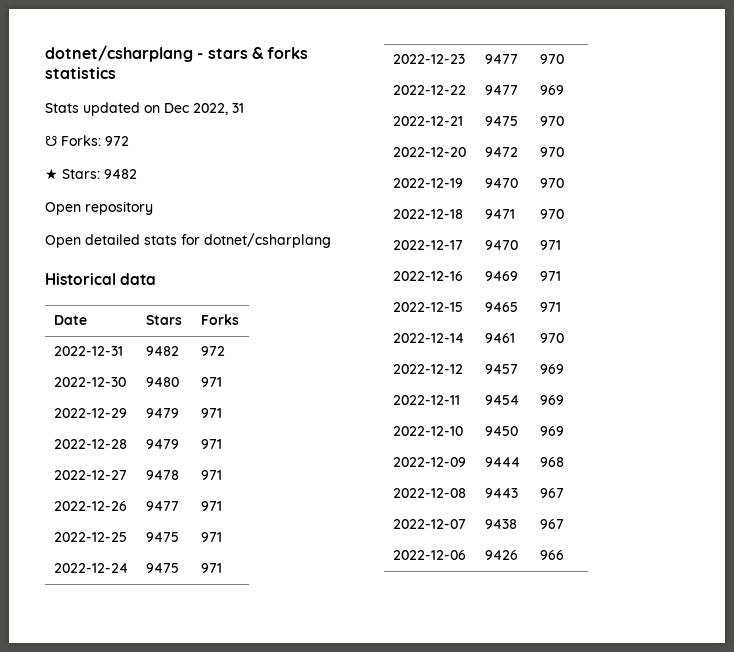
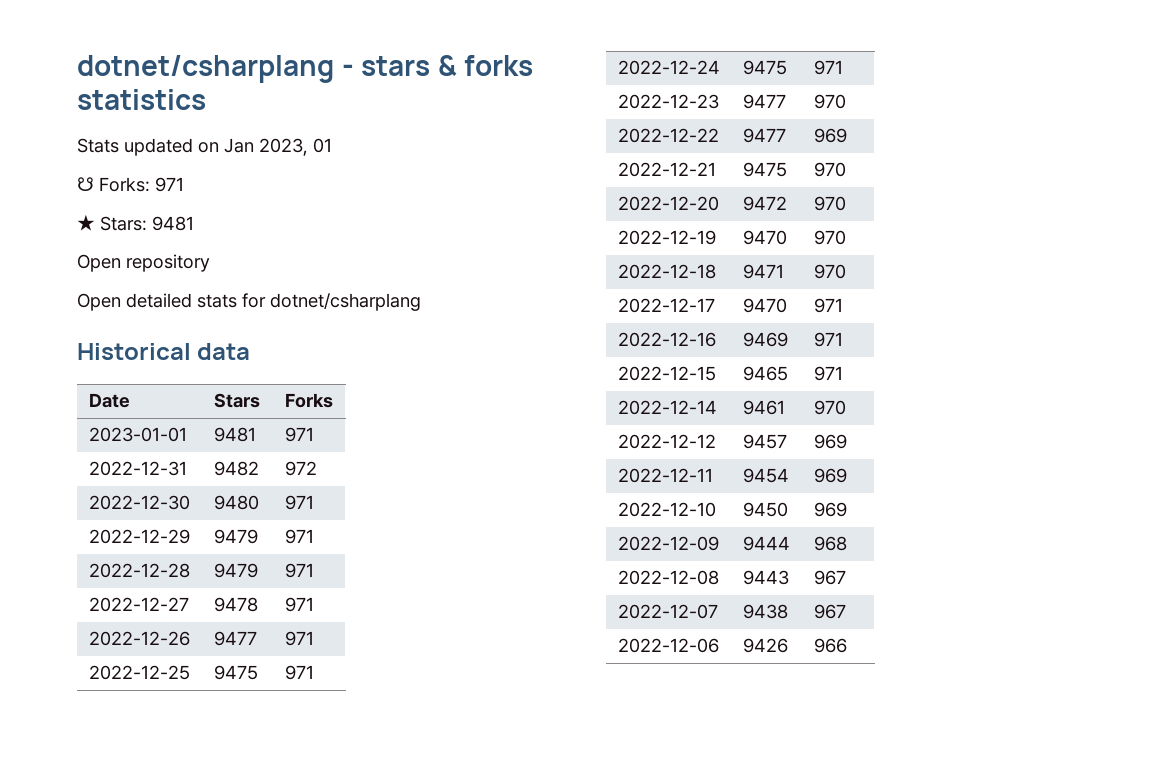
[164,103,244,115] Dec 2022, 31 -> [224,138,332,156] Jan 2023, 01
[105,136,129,146] 972 -> [155,177,184,192] 971
[104,169,137,179] 9482 -> [152,216,194,231] 9481
(239, 319) none -> [88,427,187,442] [213,427,256,442] [284,427,314,442] // 2023-01-01 | 9481 | 971

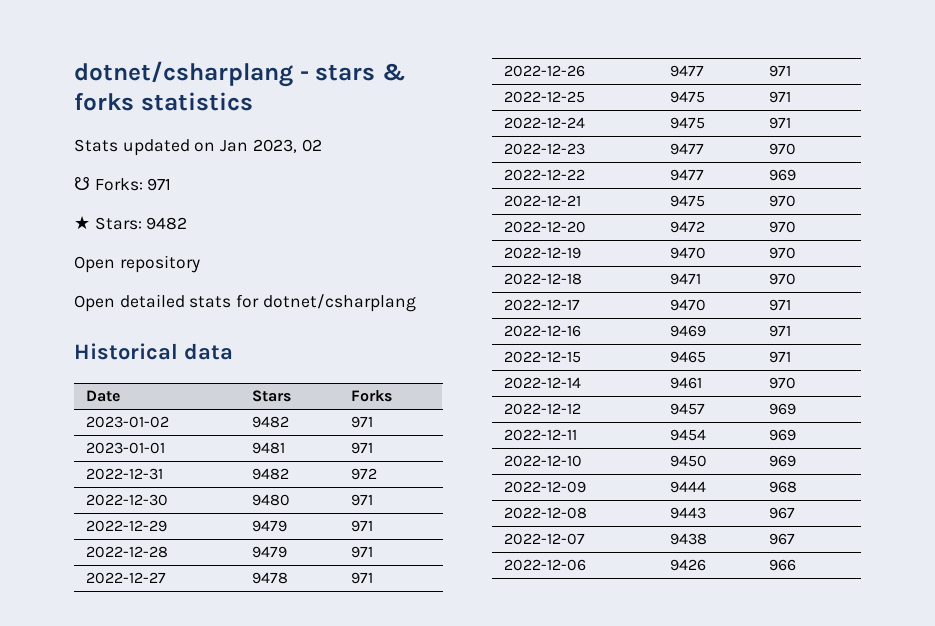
[313,138,332,153] 01 -> [301,139,322,152] 02
[152,216,194,231] 9481 -> [146,217,188,230] 9482
(333, 400) none -> [86,416,170,428] [252,416,290,428] [351,416,374,428] // 2023-01-02 | 9482 | 971

